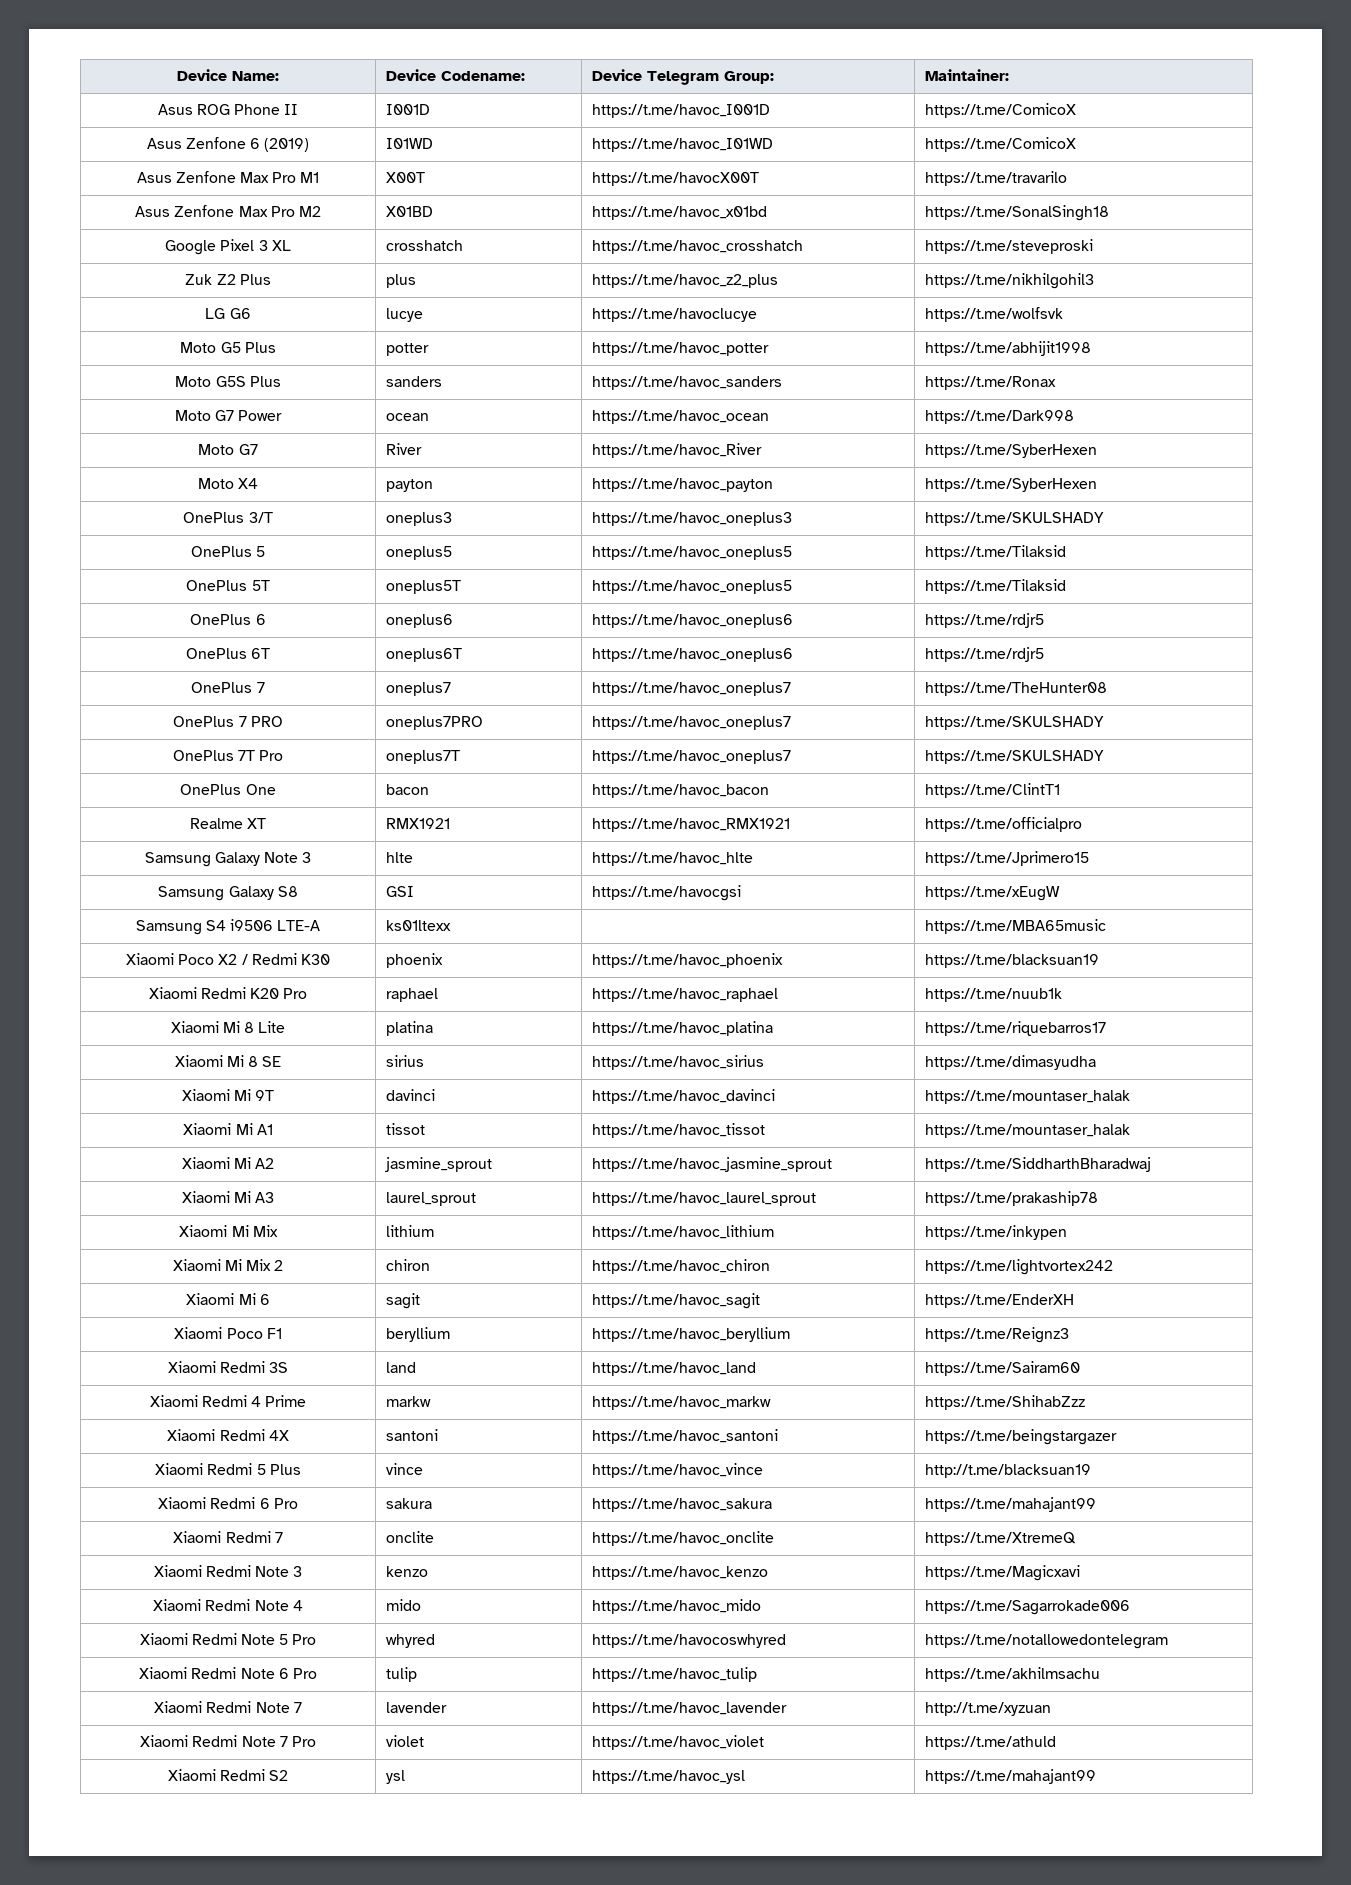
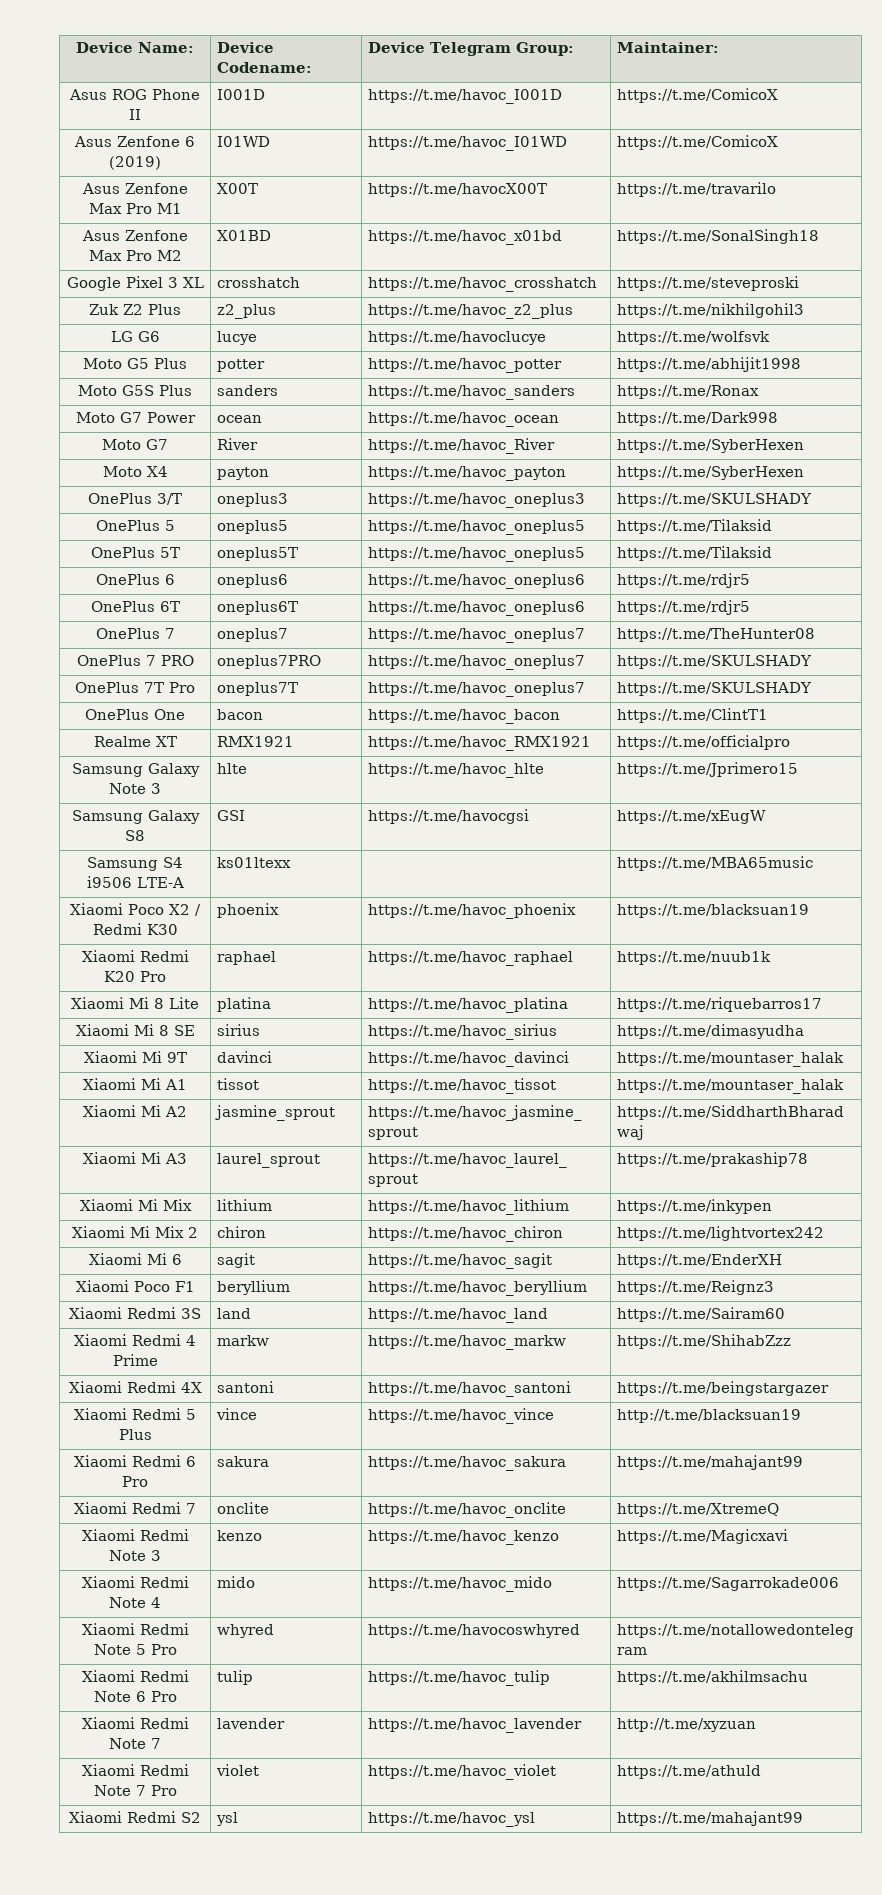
[386,274,417,288] plus -> [217,304,277,319] z2_plus

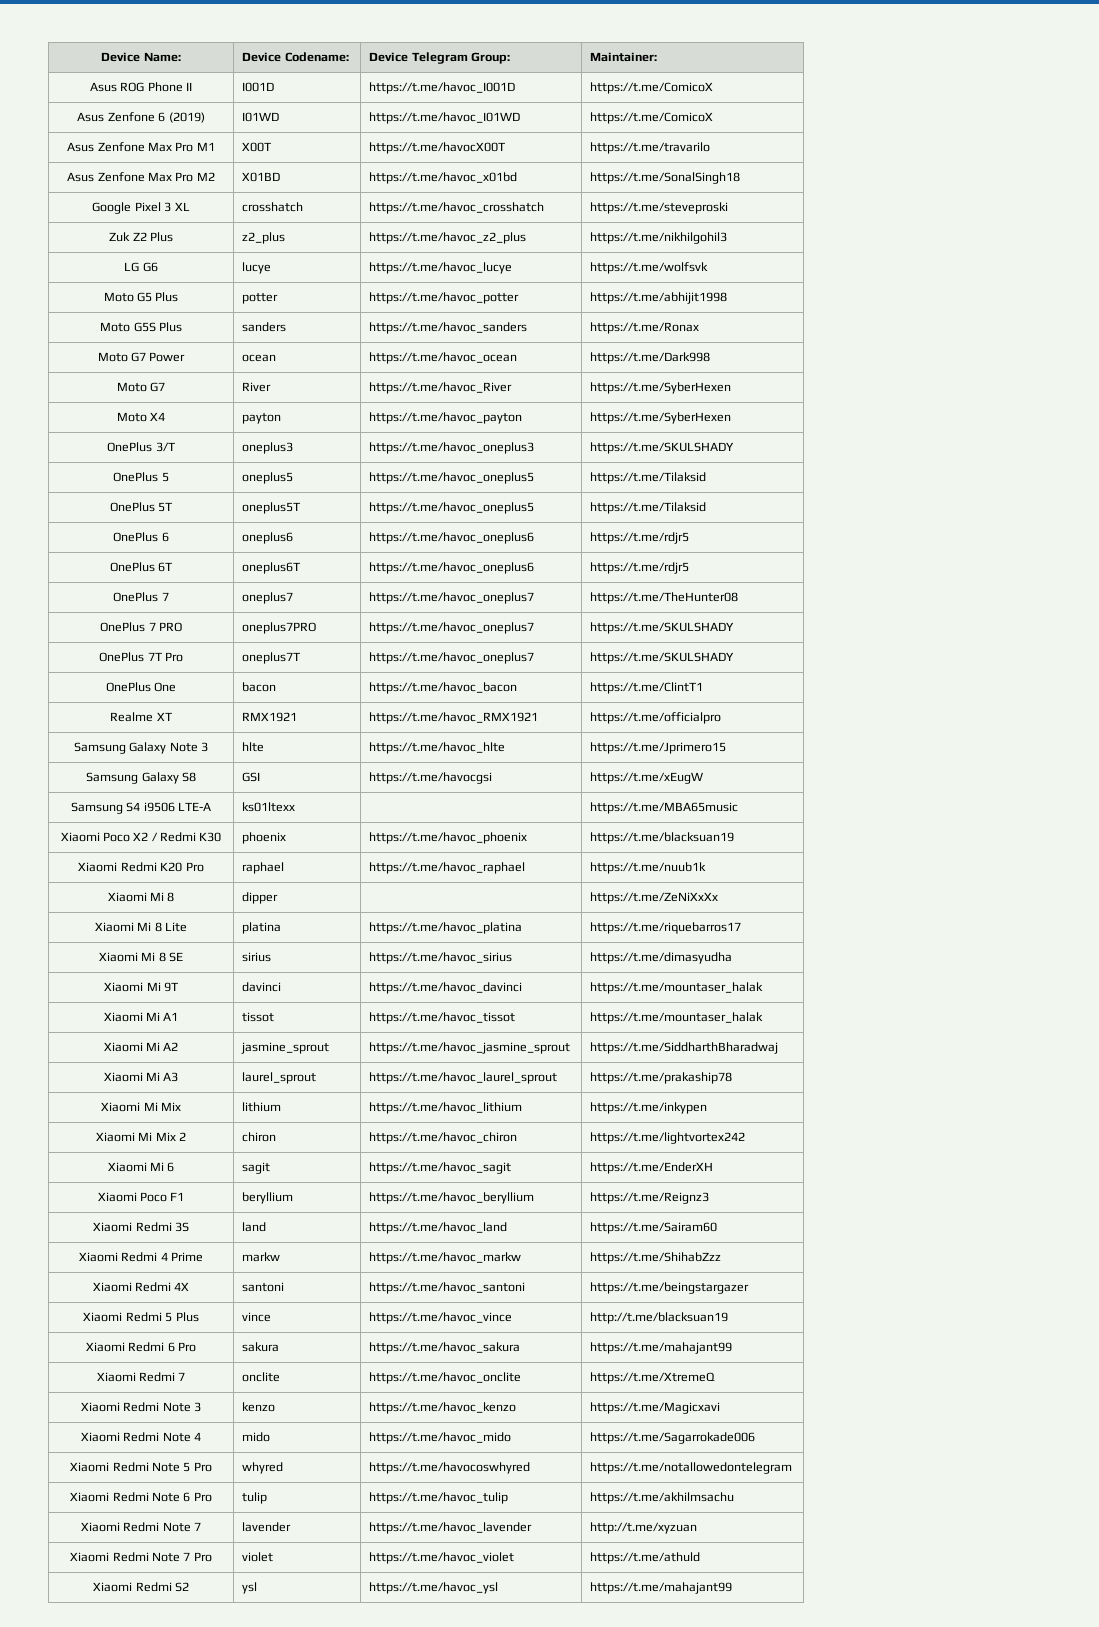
[368,331,547,345] https://t.me/havoclucye -> [369,262,513,274] https://t.me/havoc_lucye
(772, 958) none -> [107,892,175,902] [242,892,279,904] [590,892,719,904] // Xiaomi Mi 8 | dipper | | https://t.me/ZeNiXxXx

